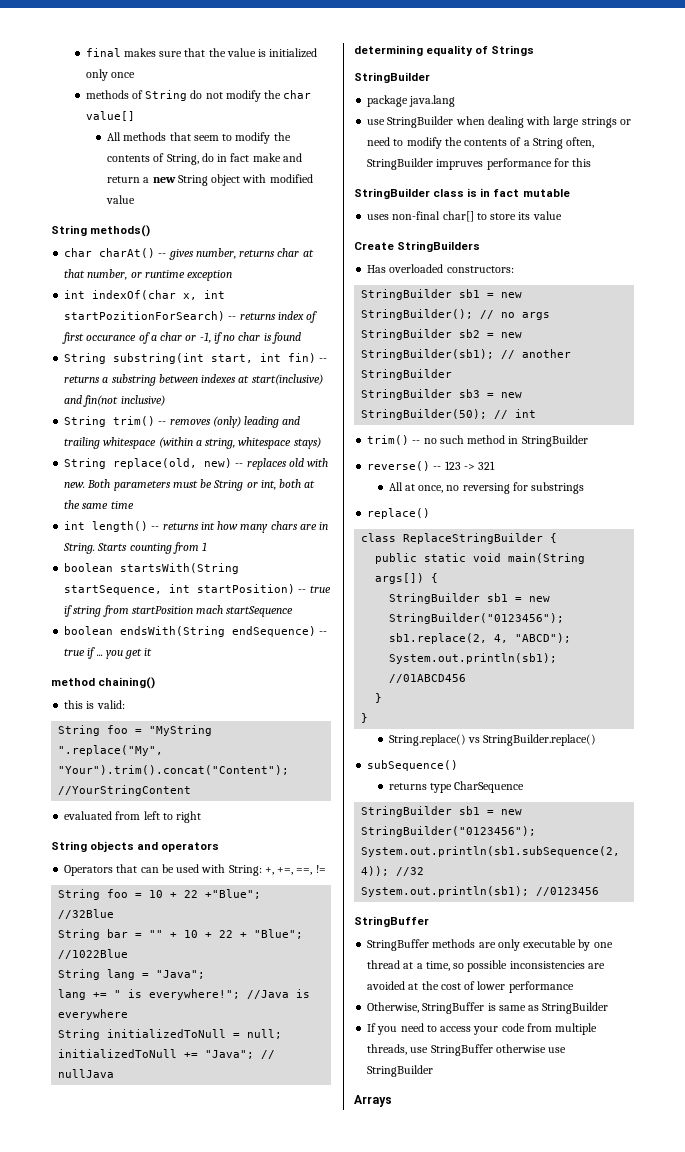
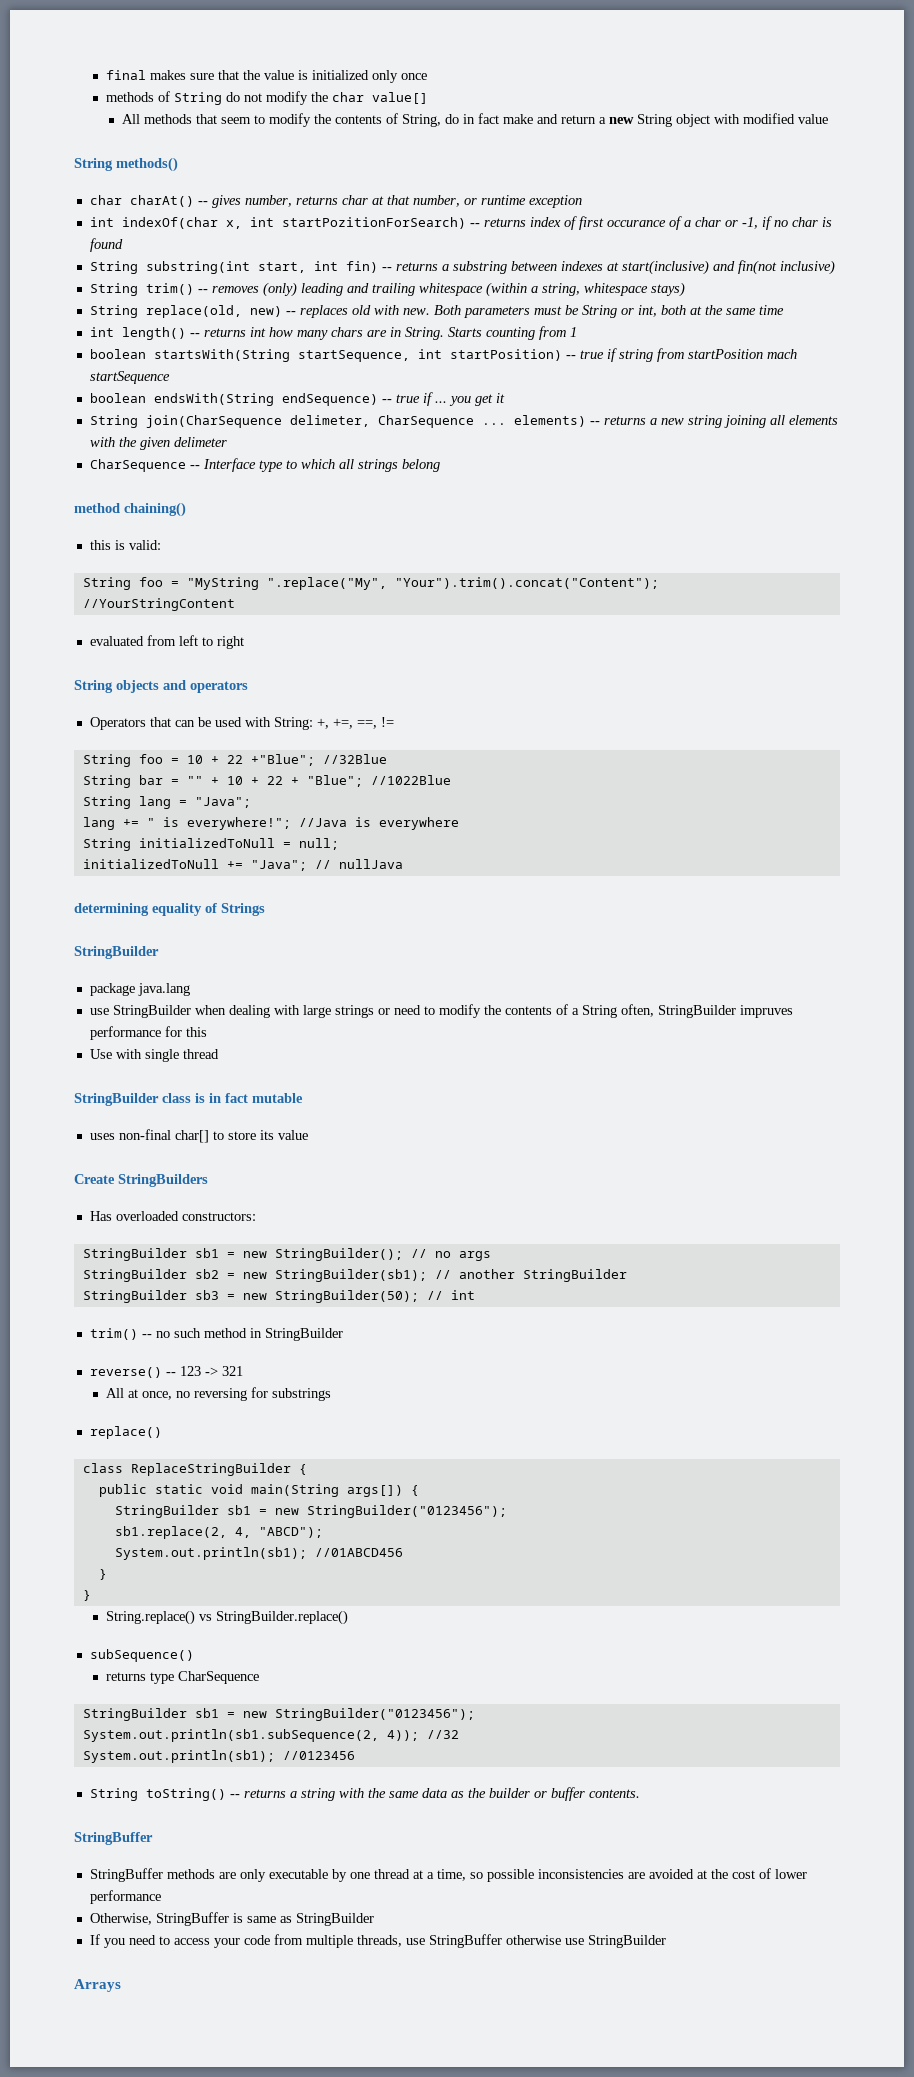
(153, 652) none -> [89,415,838,428] [89,437,227,450] [89,458,440,472] // String join(CharSequence delimeter, CharSequence ... elements) -- returns a new string joining all elements with the given delimeter // CharSequence -- Interface type to which all strings belong
(592, 162) none -> [89,1049,219,1062] // Use with single thread
(600, 891) none -> [89,1787,640,1801] // String toString() -- returns a string with the same data as the builder or buffer contents.

